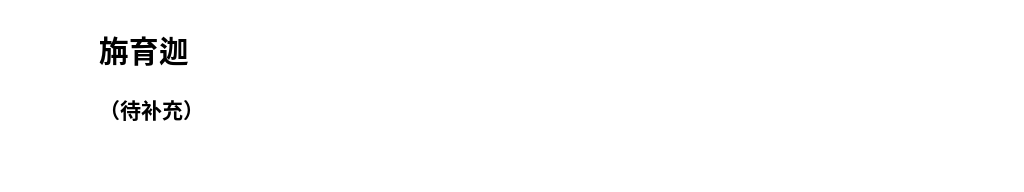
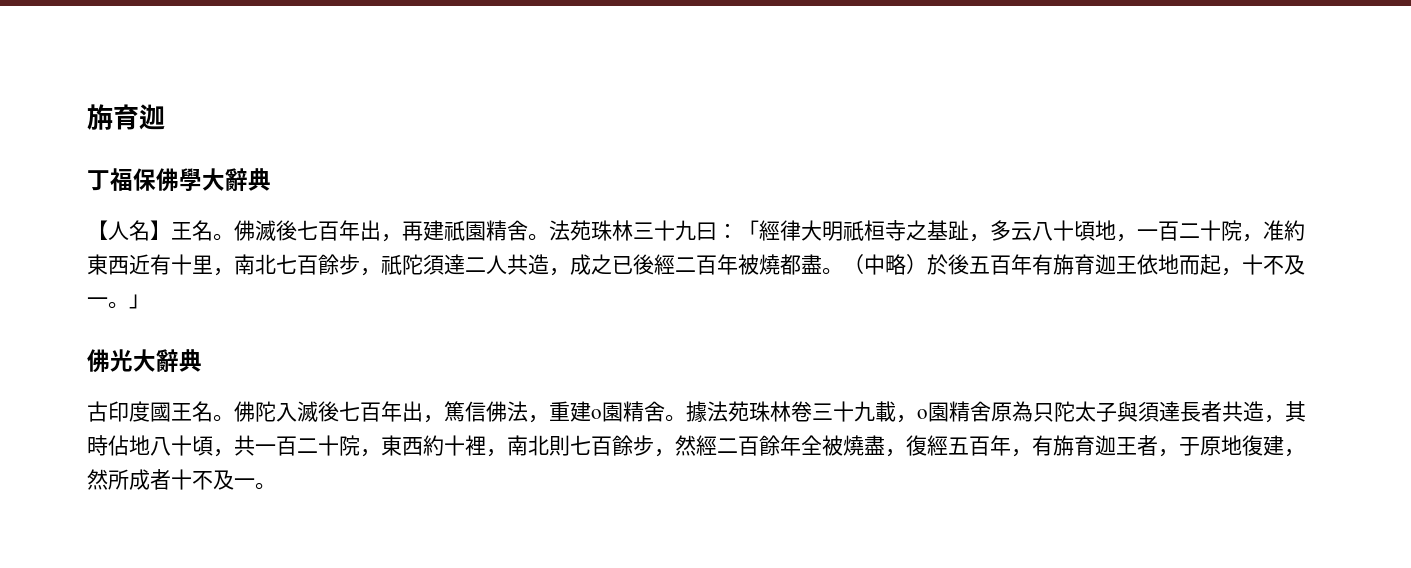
[99,100,204,121] （待补充） -> [87,168,271,192] [87,220,1305,242] [87,254,1305,276] [87,294,150,309] [87,349,202,373] [87,401,1306,423] [87,435,1305,457] [87,469,276,490] 丁福保佛學大辭典 // 【人名】王名。佛滅後七百年出，再建祇園精舍。法苑珠林三十九曰：「經律大明祇桓寺之基趾，多云八十頃地，一百二十院，准約東西近有十里，南北七百餘步，祇陀須達二人共造，成之已後經二百年被燒都盡。（中略）於後五百年有旃育迦王依地而起，十不及一。」 // 佛光大辭典 // 古印度國王名。佛陀入滅後七百年出，篤信佛法，重建o園精舍。據法苑珠林卷三十九載，o園精舍原為只陀太子與須達長者共造，其時佔地八十頃，共一百二十院，東西約十裡，南北則七百餘步，然經二百餘年全被燒盡，復經五百年，有旃育迦王者，于原地復建，然所成者十不及一。

